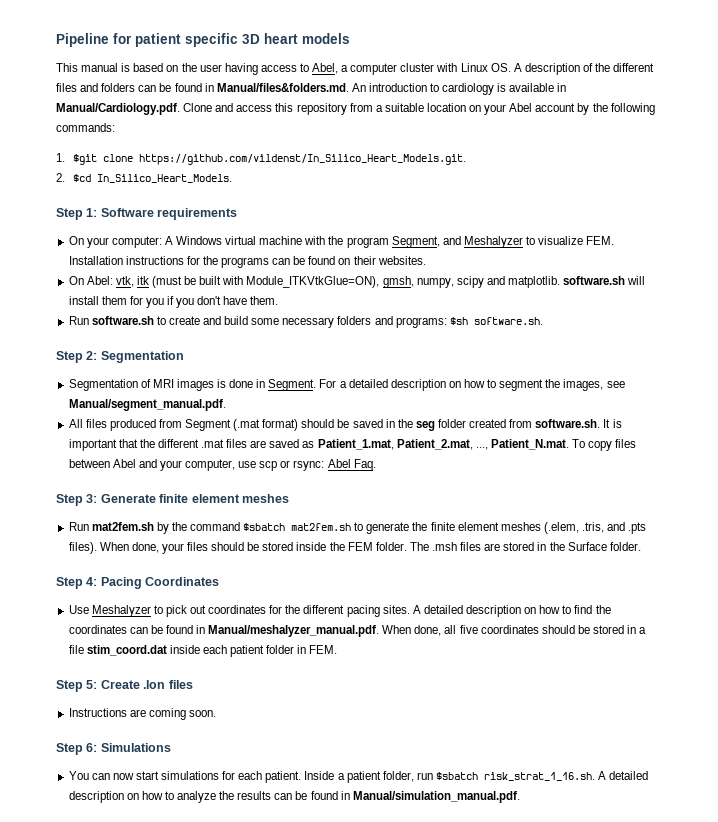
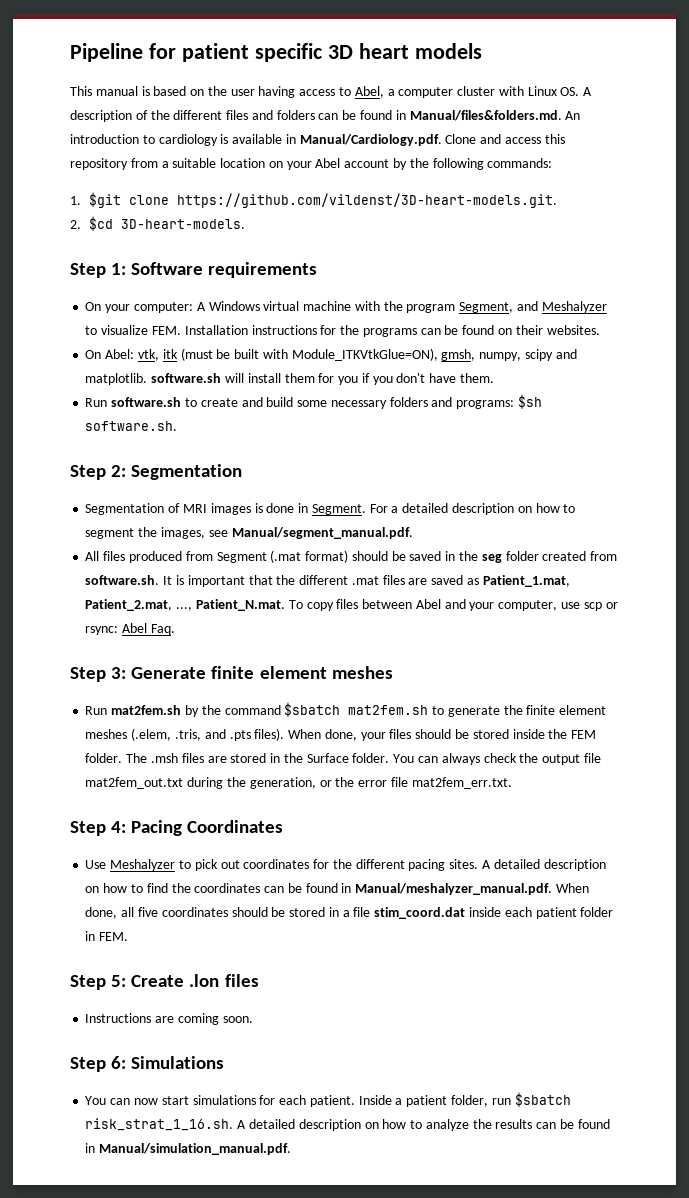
[139,154,467,165] https://github.com/vildenst/In_Silico_Heart_Models.git. -> [177,193,558,208] https://github.com/vildenst/3D-heart-models.git.
[97,174,233,183] In_Silico_Heart_Models. -> [121,219,246,229] 3D-heart-models.
(641, 546) none -> [393,753,601,765] [85,777,512,789] You can always check the output file mat2fem_out.txt during the generation, or the error file mat2fem_err.txt.

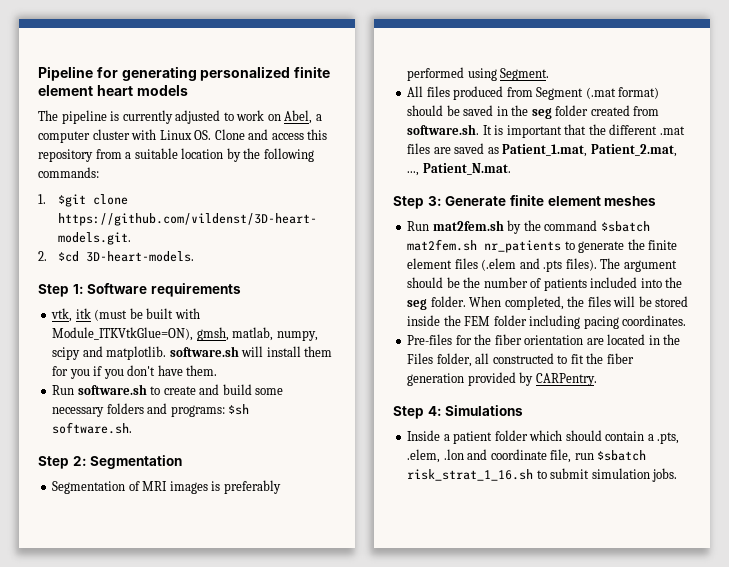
[181,43,482,62] [70,86,352,98] patient specific 3D heart models // This manual is based on the user having access to -> [121,66,331,81] [38,85,188,96] [38,110,281,124] generating personalized finite element heart models // The pipeline is currently adjusted to work on
[583,87,593,96] [70,110,581,122] [70,134,442,146] A description of the different files and folders can be found in Manual/files&folders.md. An introduction to cardiology is available in Manual/Cardiology.pdf. -> (212, 135) none
[268,158,390,170] on your Abel account -> (224, 153) none
[85,301,607,313] [85,325,600,337] [85,349,135,359] On your computer: A Windows virtual machine with the program Segment, and Meshalyzer to visualize FEM. Installation instructions for the programs can be found on their websites. // On Abel: -> (241, 290) none
(476, 355) none -> [232,327,274,341] matlab,
[266,503,576,515] [85,527,413,539] done in Segment. For a detailed description on how to segment the images, see Manual/segment_manual.pdf. -> [223,480,281,494] [407,67,550,81] preferably performed using Segment.
[288,599,618,611] [85,623,175,635] To copy files between Abel and your computer, use scp or rsync: Abel Faq. -> (511, 169) none
(429, 710) none -> [484,240,562,253] nr_patients
[85,728,452,741] meshes (.elem, .tris, and .pts files). When done, your files should -> [454,258,677,272] [407,277,683,291] [407,296,636,310] files (.elem and .pts files). The argument should be the number of patients included into the seg folder. When completed, the files will
[85,753,601,765] [85,777,512,789] [70,820,284,836] [85,859,606,871] [85,883,589,895] [85,907,614,919] [85,931,129,941] [70,974,259,990] [85,1013,253,1025] [70,1056,225,1072] [85,1092,571,1107] [85,1118,610,1131] [85,1143,292,1155] folder. The .msh files are stored in the Surface folder. You can always check the output file mat2fem_out.txt during the generation, or the error file mat2fem_err.txt. // Step 4: Pacing Coordinates // Use Meshalyzer to pick out coordinates for the different pacing sites. A detailed description on how to find the coordinates can be found in Manual/meshalyzer_manual.pdf. When done, all five coordinates should be stored in a file stim_coord.dat inside each patient folder in FEM. // Step 5: Create .lon files // Instructions are coming soon. // Step 6: Simulations // You can now start simulations for each patient. Inside a patient folder, run $sbatch risk_strat_1_16.sh. A detailed description on how to analyze the results can be found in Manual/simulation_manual.pdf. -> [493,315,687,329] [407,334,681,345] [407,353,634,367] [407,372,597,386] [393,405,524,419] [407,430,680,444] [407,449,647,463] [407,468,678,482] folder including pacing coordinates. // Pre-files for the fiber orientation are located in the Files folder, all constructed to fit the fiber generation provided by CARPentry. // Step 4: Simulations // Inside a patient folder which should contain a .pts, .elem, .lon and coordinate file, run $sbatch risk_strat_1_16.sh to submit simulation jobs.

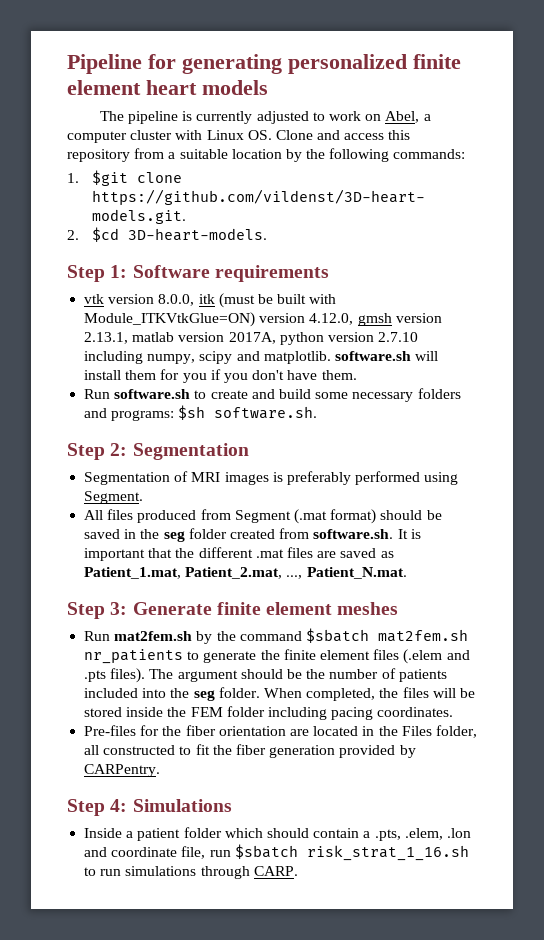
[51,308,73,322] vtk, -> [84,294,195,306] vtk version 8.0.0,
[52,327,274,341] Module_ITKVtkGlue=ON), gmsh, matlab, -> [84,312,442,327] [84,332,419,345] [84,351,144,364] Module_ITKVtkGlue=ON) version 4.12.0, gmsh version 2.13.1, matlab version 2017A, python version 2.7.10 including
[550,468,678,482] submit simulation jobs. -> [100,866,298,879] run simulations through CARP.

